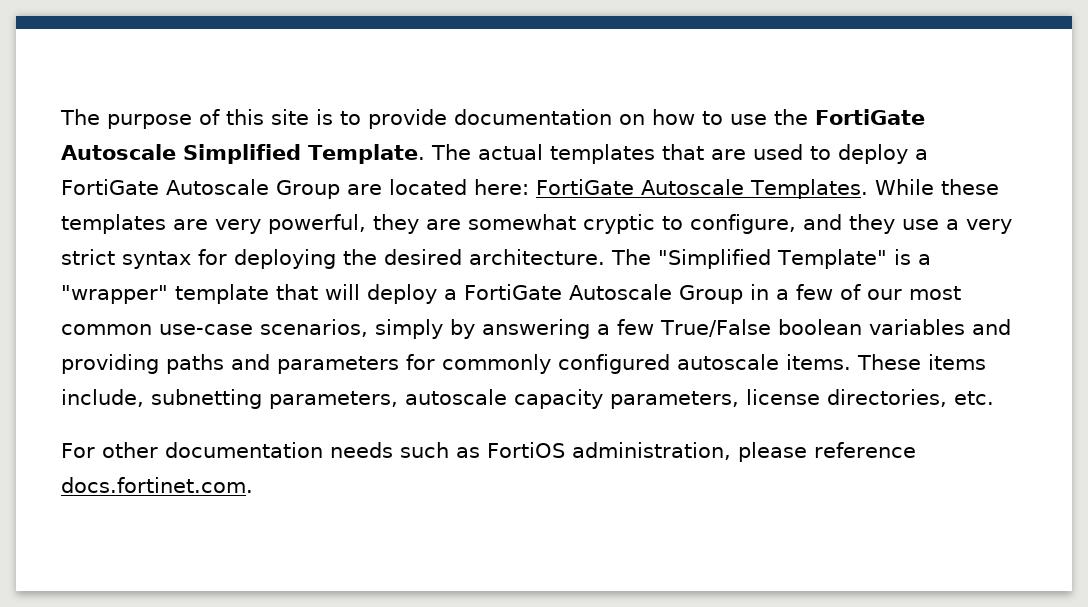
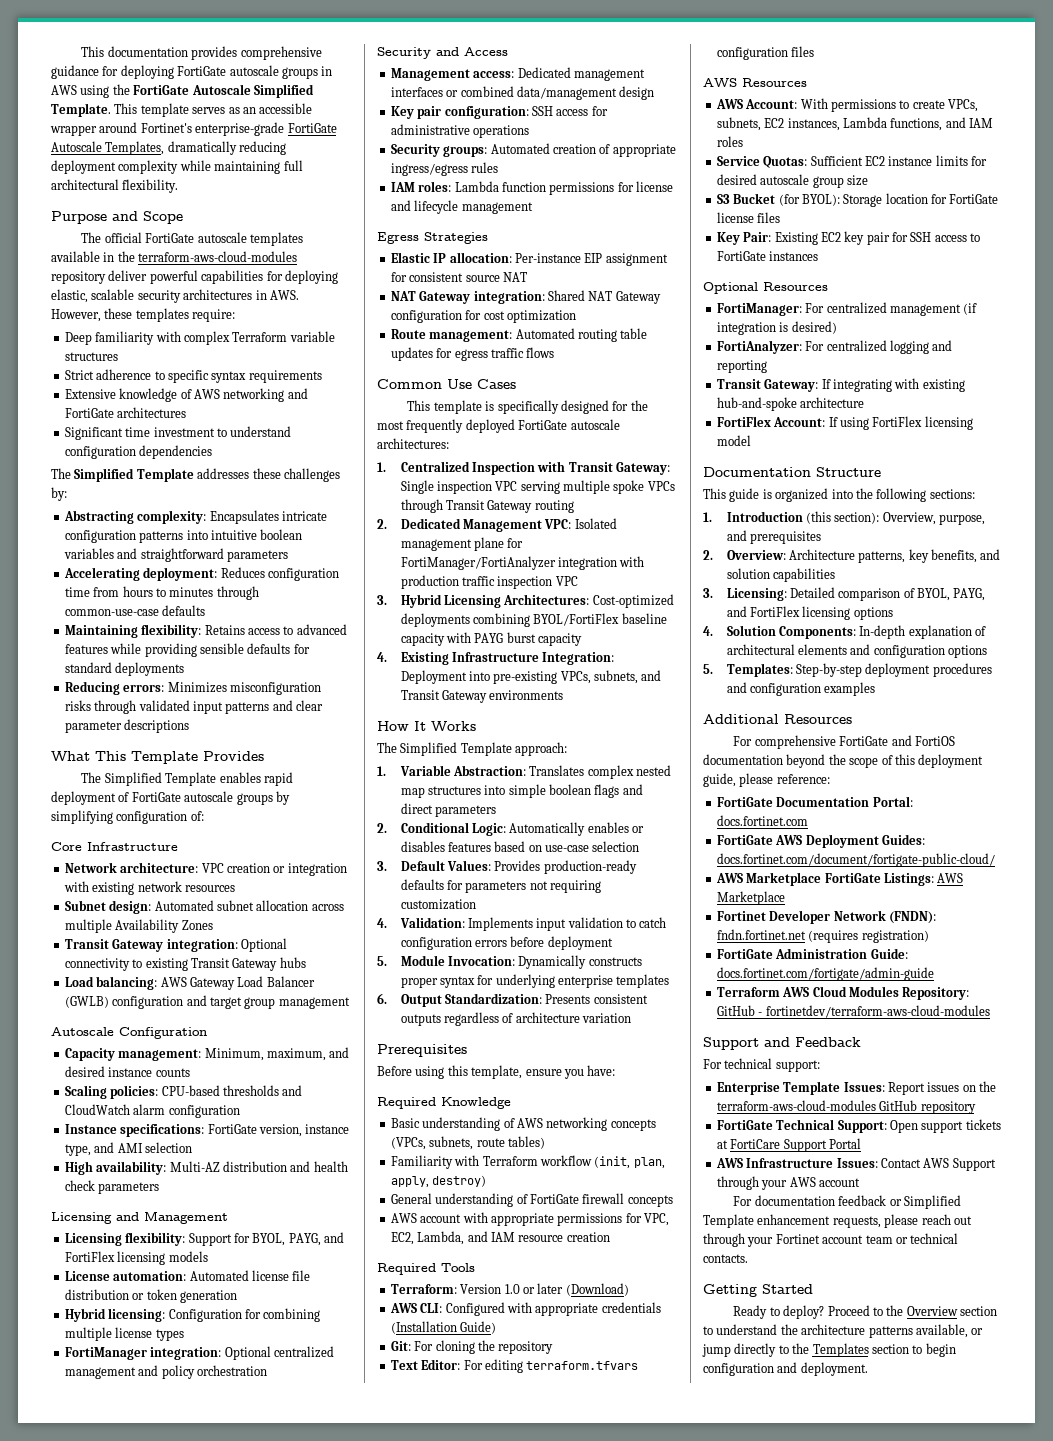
[60,109,767,129] The purpose of this site is to provide documentation on how to use -> [81,46,322,60] [51,65,333,79] [51,85,110,98] This documentation provides comprehensive guidance for deploying FortiGate autoscale groups in AWS using
[430,144,928,164] [61,179,999,199] [61,214,1012,234] [61,249,931,269] [61,284,961,304] [61,319,1011,339] [61,354,986,374] [61,389,994,409] [61,442,916,462] [61,477,253,493] The actual templates that are used to deploy a FortiGate Autoscale Group are located here: FortiGate Autoscale Templates. While these templates are very powerful, they are somewhat cryptic to configure, and they use a very strict syntax for deploying the desired architecture. The "Simplified Template" is a "wrapper" template that will deploy a FortiGate Autoscale Group in a few of our most common use-case scenarios, simply by answering a few True/False boolean variables and providing paths and parameters for commonly configured autoscale items. These items include, subnetting parameters, autoscale capacity parameters, license directories, etc. // For other documentation needs such as FortiOS administration, please reference docs.fortinet.com. -> [114,103,313,117] [50,122,337,136] [51,141,287,155] [51,160,303,174] [51,179,179,193] [51,211,183,224] [81,232,303,246] [51,251,298,262] [51,270,338,284] [51,289,299,303] [51,308,236,322] [64,331,335,345] [64,352,118,361] [64,369,322,383] [64,388,308,402] [64,407,187,418] [64,426,292,440] [64,445,213,459] [51,468,340,482] [51,487,67,501] [63,510,327,524] [64,529,303,543] [63,548,288,562] [63,567,339,581] [64,586,259,600] [64,605,206,616] [64,624,347,638] [64,643,310,657] [64,662,185,676] [64,681,321,695] [64,700,323,714] [64,719,190,733] [51,751,264,764] [81,772,293,786] [51,791,290,805] [51,810,204,824] [51,842,178,851] [64,862,347,876] [63,881,235,895] [64,900,344,914] [64,919,213,933] [64,938,287,952] [64,957,306,971] [64,976,315,990] [64,995,350,1009] [51,1027,207,1039] [64,1047,350,1061] [64,1066,190,1077] [64,1085,303,1099] [64,1104,240,1118] [64,1124,350,1137] [64,1142,192,1156] [64,1161,348,1175] [64,1180,160,1194] [51,1211,228,1224] [64,1232,344,1246] [64,1251,208,1265] [64,1270,311,1281] [64,1289,237,1303] [64,1308,321,1322] [64,1327,184,1341] [64,1346,334,1360] [64,1365,267,1379] [377,47,508,59] [390,67,645,81] [390,86,655,100] [390,106,608,119] [390,124,530,138] [390,143,676,157] [390,162,499,176] [390,181,673,195] [390,200,533,214] [377,232,488,244] [390,252,668,266] [390,272,527,282] [390,290,661,304] [390,310,576,323] [390,328,648,342] [390,347,555,361] [377,379,516,389] [407,400,648,414] [377,419,620,433] [377,438,449,449] [377,461,671,475] [400,480,675,494] [400,499,574,513] [377,518,617,532] [400,537,524,551] [400,556,645,570] [400,575,578,589] [377,594,674,608] [400,613,667,627] [400,632,583,646] [377,652,615,665] [400,670,662,684] [400,690,564,703] [377,721,476,731] [377,742,568,756] [377,765,672,779] [400,784,643,798] [400,803,496,817] [377,822,645,836] [400,841,640,852] [377,860,637,874] [400,879,602,893] [400,899,476,910] [377,917,667,931] [400,936,613,950] [377,955,642,969] [400,974,670,988] [377,993,648,1007] [400,1012,632,1026] [377,1044,467,1057] [377,1065,616,1079] [377,1097,511,1109] [390,1117,656,1131] [390,1136,545,1150] [390,1155,665,1169] [390,1175,487,1188] [390,1193,673,1207] [390,1212,669,1226] [390,1231,610,1245] [377,1263,475,1275] [390,1283,629,1296] [389,1302,661,1316] [390,1321,497,1334] [390,1340,554,1354] [390,1359,639,1373] [716,46,815,60] [703,78,807,87] [715,98,978,112] [716,117,993,131] [716,136,743,147] [716,155,987,168] [716,174,868,188] [716,193,999,207] [716,212,781,223] [716,231,981,245] [716,251,819,261] [703,282,828,294] [716,302,978,316] [716,321,837,335] [716,340,953,354] [716,360,767,373] [716,378,965,392] [716,397,865,411] [716,416,973,430] [716,435,751,446] [703,467,881,477] [703,488,975,502] [703,511,986,525] [726,530,821,544] [703,549,1001,563] [726,568,835,582] [703,587,986,601] [726,606,893,620] [703,625,987,639] [726,644,988,658] [703,663,992,677] [726,682,876,696] [703,714,852,724] [733,735,955,749] [703,754,984,768] [703,773,830,787] [716,796,913,807] [716,815,808,826] [716,834,925,848] [716,853,995,867] [715,872,964,886] [716,891,785,905] [716,910,936,924] [716,929,929,943] [716,948,908,959] [716,967,934,981] [716,986,970,1000] [716,1005,990,1018] [703,1037,861,1050] [703,1058,820,1072] [716,1081,996,1095] [716,1100,976,1114] [716,1119,1001,1133] [716,1138,861,1152] [715,1158,996,1171] [716,1176,860,1190] [733,1195,961,1209] [703,1214,972,1228] [703,1233,959,1247] [703,1254,748,1263] [703,1284,813,1297] [733,1305,998,1319] [703,1324,984,1338] [702,1343,956,1357] [703,1362,868,1376] This template serves as an accessible wrapper around Fortinet's enterprise-grade FortiGate Autoscale Templates, dramatically reducing deployment complexity while maintaining full architectural flexibility. // Purpose and Scope // The official FortiGate autoscale templates available in the terraform-aws-cloud-modules repository deliver powerful capabilities for deploying elastic, scalable security architectures in AWS. However, these templates require: // Deep familiarity with complex Terraform variable structures // Strict adherence to specific syntax requirements // Extensive knowledge of AWS networking and FortiGate architectures // Significant time investment to understand configuration dependencies // The Simplified Template addresses these challenges by: // Abstracting complexity: Encapsulates intricate configuration patterns into intuitive boolean variables and straightforward parameters // Accelerating deployment: Reduces configuration time from hours to minutes through common-use-case defaults // Maintaining flexibility: Retains access to advanced features while providing sensible defaults for standard deployments // Reducing errors: Minimizes misconfiguration risks through validated input patterns and clear parameter descriptions // What This Template Provides // The Simplified Template enables rapid deployment of FortiGate autoscale groups by simplifying configuration of: // Core Infrastructure // Network architecture: VPC creation or integration with existing network resources // Subnet design: Automated subnet allocation across multiple Availability Zones // Transit Gateway integration: Optional connectivity to existing Transit Gateway hubs // Load balancing: AWS Gateway Load Balancer (GWLB) configuration and target group management // Autoscale Configuration // Capacity management: Minimum, maximum, and desired instance counts // Scaling policies: CPU-based thresholds and CloudWatch alarm configuration // Instance specifications: FortiGate version, instance type, and AMI selection // High availability: Multi-AZ distribution and health check parameters // Licensing and Management // Licensing flexibility: Support for BYOL, PAYG, and FortiFlex licensing models // License automation: Automated license file distribution or token generation // Hybrid licensing: Configuration for combining multiple license types // FortiManager integration: Optional centralized management and policy orchestration // Security and Access // Management access: Dedicated management interfaces or combined data/management design // Key pair configuration: SSH access for administrative operations // Security groups: Automated creation of appropriate ingress/egress rules // IAM roles: Lambda function permissions for license and lifecycle management // Egress Strategies // Elastic IP allocation: Per-instance EIP assignment for consistent source NAT // NAT Gateway integration: Shared NAT Gateway configuration for cost optimization // Route management: Automated routing table updates for egress traffic flows // Common Use Cases // This template is specifically designed for the most frequently deployed FortiGate autoscale architectures: // 1. Centralized Inspection with Transit Gateway: Single inspection VPC serving multiple spoke VPCs through Transit Gateway routing // 2. Dedicated Management VPC: Isolated management plane for FortiManager/FortiAnalyzer integration with production traffic inspection VPC // 3. Hybrid Licensing Architectures: Cost-optimized deployments combining BYOL/FortiFlex baseline capacity with PAYG burst capacity // 4. Existing Infrastructure Integration: Deployment into pre-existing VPCs, subnets, and Transit Gateway environments // How It Works // The Simplified Template approach: // 1. Variable Abstraction: Translates complex nested map structures into simple boolean flags and direct parameters // 2. Conditional Logic: Automatically enables or disables features based on use-case selection // 3. Default Values: Provides production-ready defaults for parameters not requiring customization // 4. Validation: Implements input validation to catch configuration errors before deployment // 5. Module Invocation: Dynamically constructs proper syntax for underlying enterprise templates // 6. Output Standardization: Presents consistent outputs regardless of architecture variation // Prerequisites // Before using this template, ensure you have: // Required Knowledge // Basic understanding of AWS networking concepts (VPCs, subnets, route tables) // Familiarity with Terraform workflow (init, plan, apply, destroy) // General understanding of FortiGate firewall concepts // AWS account with appropriate permissions for VPC, EC2, Lambda, and IAM resource creation // Required Tools // Terraform: Version 1.0 or later (Download) // AWS CLI: Configured with appropriate credentials (Installation Guide) // Git: For cloning the repository // Text Editor: For editing terraform.tfvars configuration files // AWS Resources // AWS Account: With permissions to create VPCs, subnets, EC2 instances, Lambda functions, and IAM roles // Service Quotas: Sufficient EC2 instance limits for desired autoscale group size // S3 Bucket (for BYOL): Storage location for FortiGate license files // Key Pair: Existing EC2 key pair for SSH access to FortiGate instances // Optional Resources // FortiManager: For centralized management (if integration is desired) // FortiAnalyzer: For centralized logging and reporting // Transit Gateway: If integrating with existing hub-and-spoke architecture // FortiFlex Account: If using FortiFlex licensing model // Documentation Structure // This guide is organized into the following sections: // 1. Introduction (this section): Overview, purpose, and prerequisites // 2. Overview: Architecture patterns, key benefits, and solution capabilities // 3. Licensing: Detailed comparison of BYOL, PAYG, and FortiFlex licensing options // 4. Solution Components: In-depth explanation of architectural elements and configuration options // 5. Templates: Step-by-step deployment procedures and configuration examples // Additional Resources // For comprehensive FortiGate and FortiOS documentation beyond the scope of this deployment guide, please reference: // FortiGate Documentation Portal: docs.fortinet.com // FortiGate AWS Deployment Guides: docs.fortinet.com/document/fortigate-public-cloud/ // AWS Marketplace FortiGate Listings: AWS Marketplace // Fortinet Developer Network (FNDN): fndn.fortinet.net (requires registration) // FortiGate Administration Guide: docs.fortinet.com/fortigate/admin-guide // Terraform AWS Cloud Modules Repository: GitHub - fortinetdev/terraform-aws-cloud-modules // Support and Feedback // For technical support: // Enterprise Template Issues: Report issues on the terraform-aws-cloud-modules GitHub repository // FortiGate Technical Support: Open support tickets at FortiCare Support Portal // AWS Infrastructure Issues: Contact AWS Support through your AWS account // For documentation feedback or Simplified Template enhancement requests, please reach out through your Fortinet account team or technical contacts. // Getting Started // Ready to deploy? Proceed to the Overview section to understand the architecture patterns available, or jump directly to the Templates section to begin configuration and deployment.

